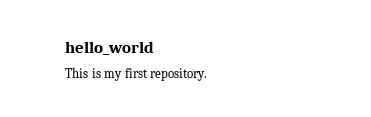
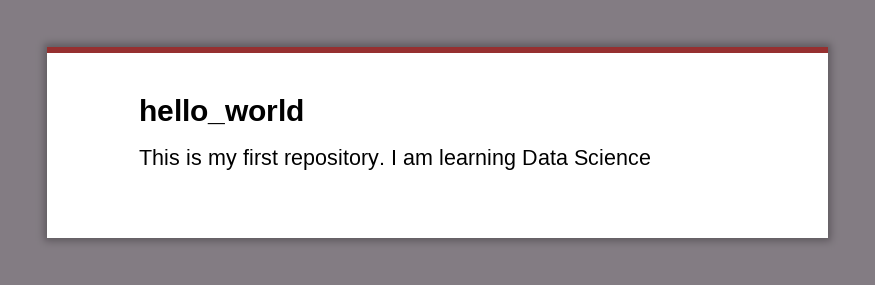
(208, 74) none -> [391,149,651,170] I am learning Data Science

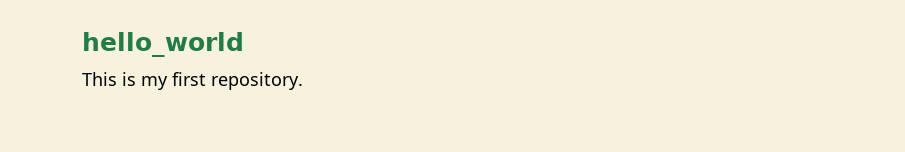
[391,149,651,170] I am learning Data Science -> (303, 81) none

